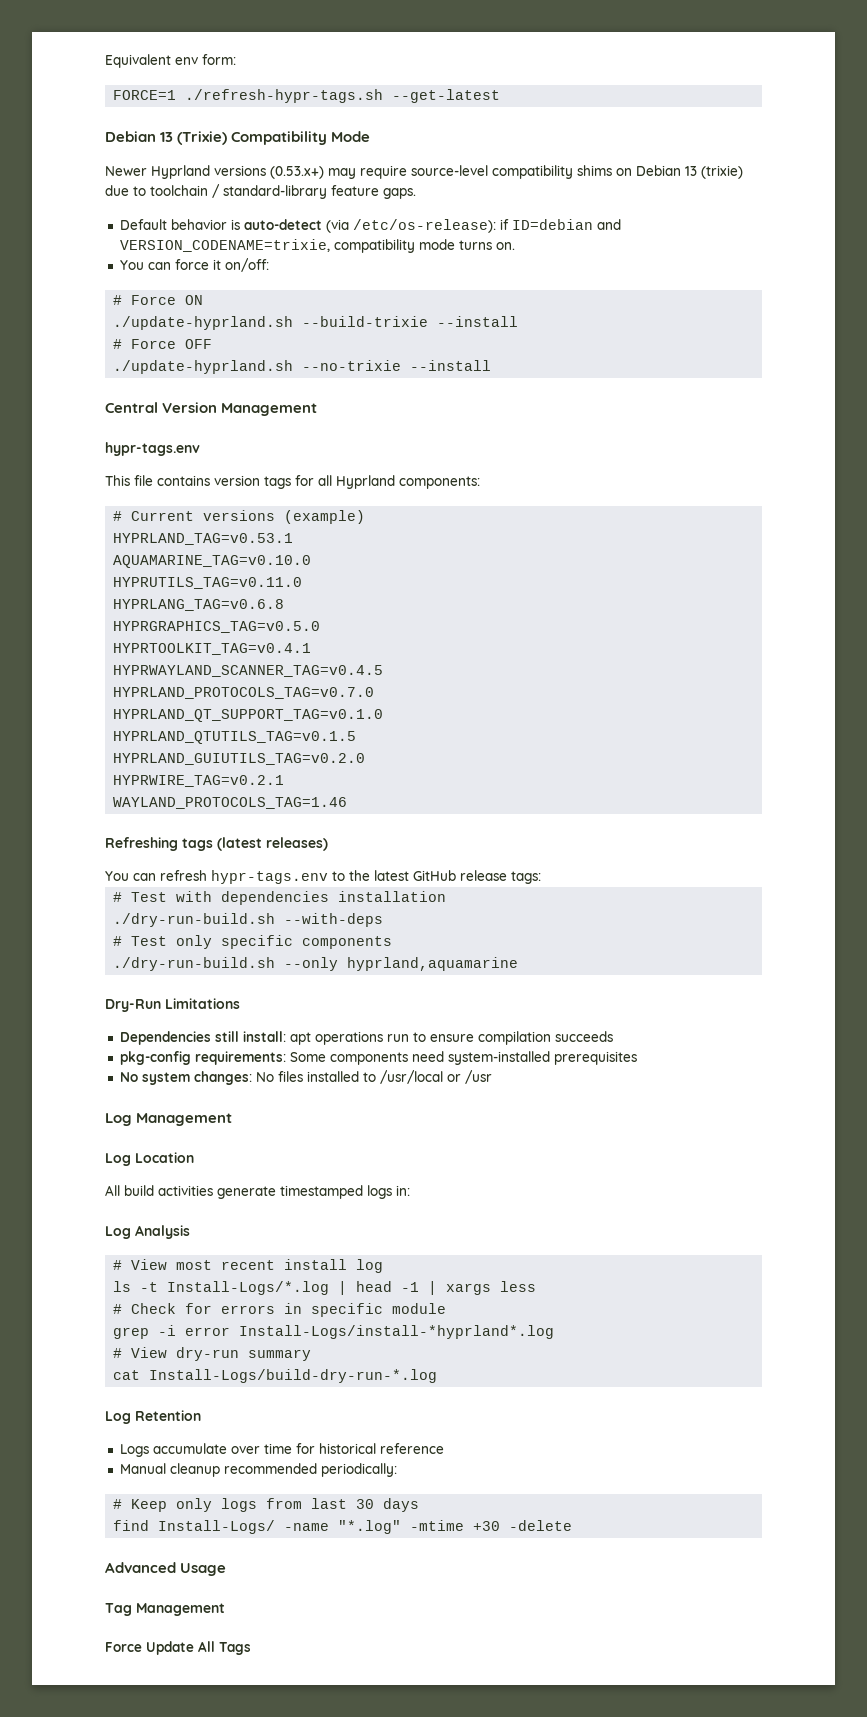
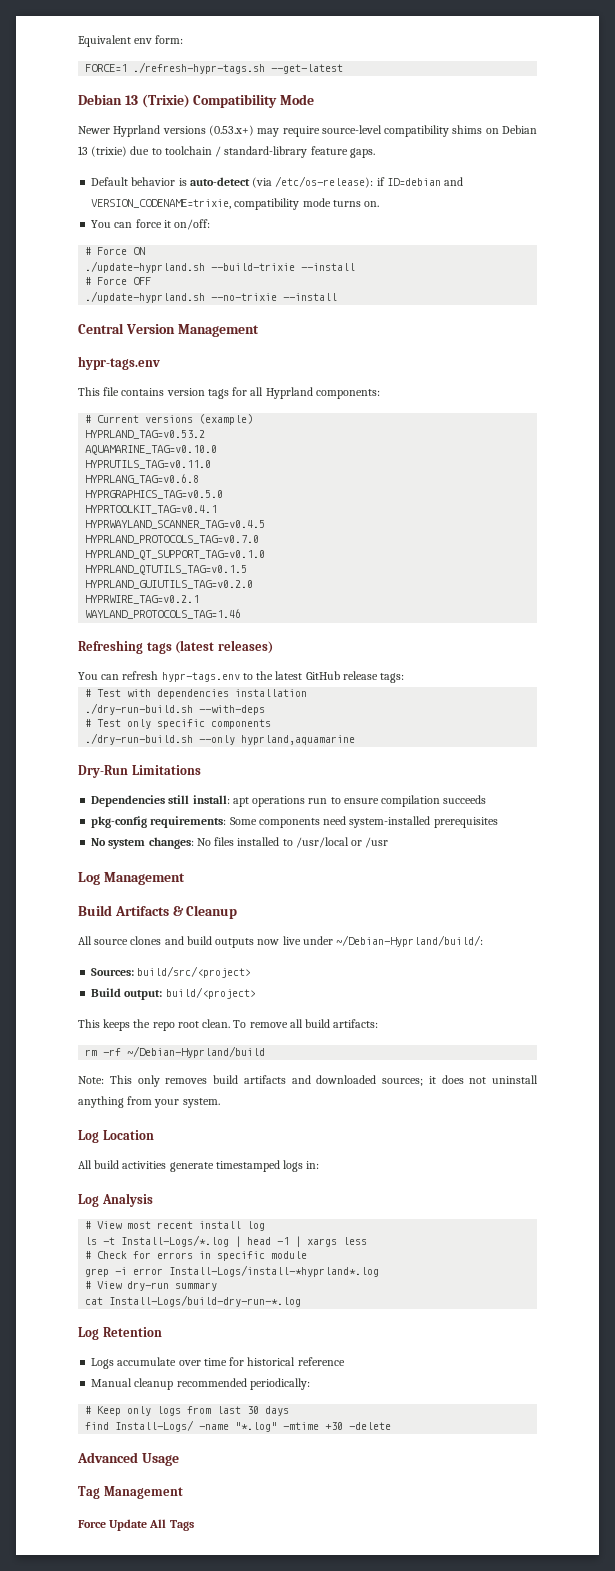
[113,533,294,545] HYPRLAND_TAG=v0.53.1 -> [85,430,206,439] HYPRLAND_TAG=v0.53.2
(233, 1119) none -> [78,905,238,919] [78,935,484,948] [91,966,252,978] [91,987,256,1000] [78,1019,379,1031] [85,1046,266,1058] [78,1075,538,1087] [78,1096,220,1108] // Build Artifacts & Cleanup // All source clones and build outputs now live under ~/Debian-Hyprland/build/: // Sources: build/src/<project> // Build output: build/<project> // This keeps the repo root clean. To remove all build artifacts: // rm -rf ~/Debian-Hyprland/build // Note: This only removes build artifacts and downloaded sources; it does not uninstall anything from your system.

